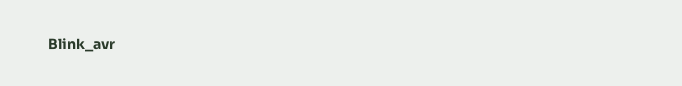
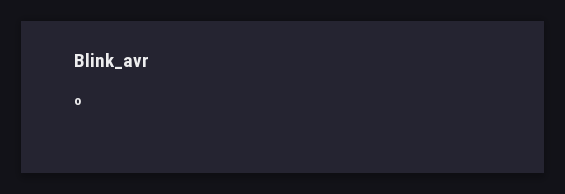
(115, 45) none -> [74,98,81,105] // o

